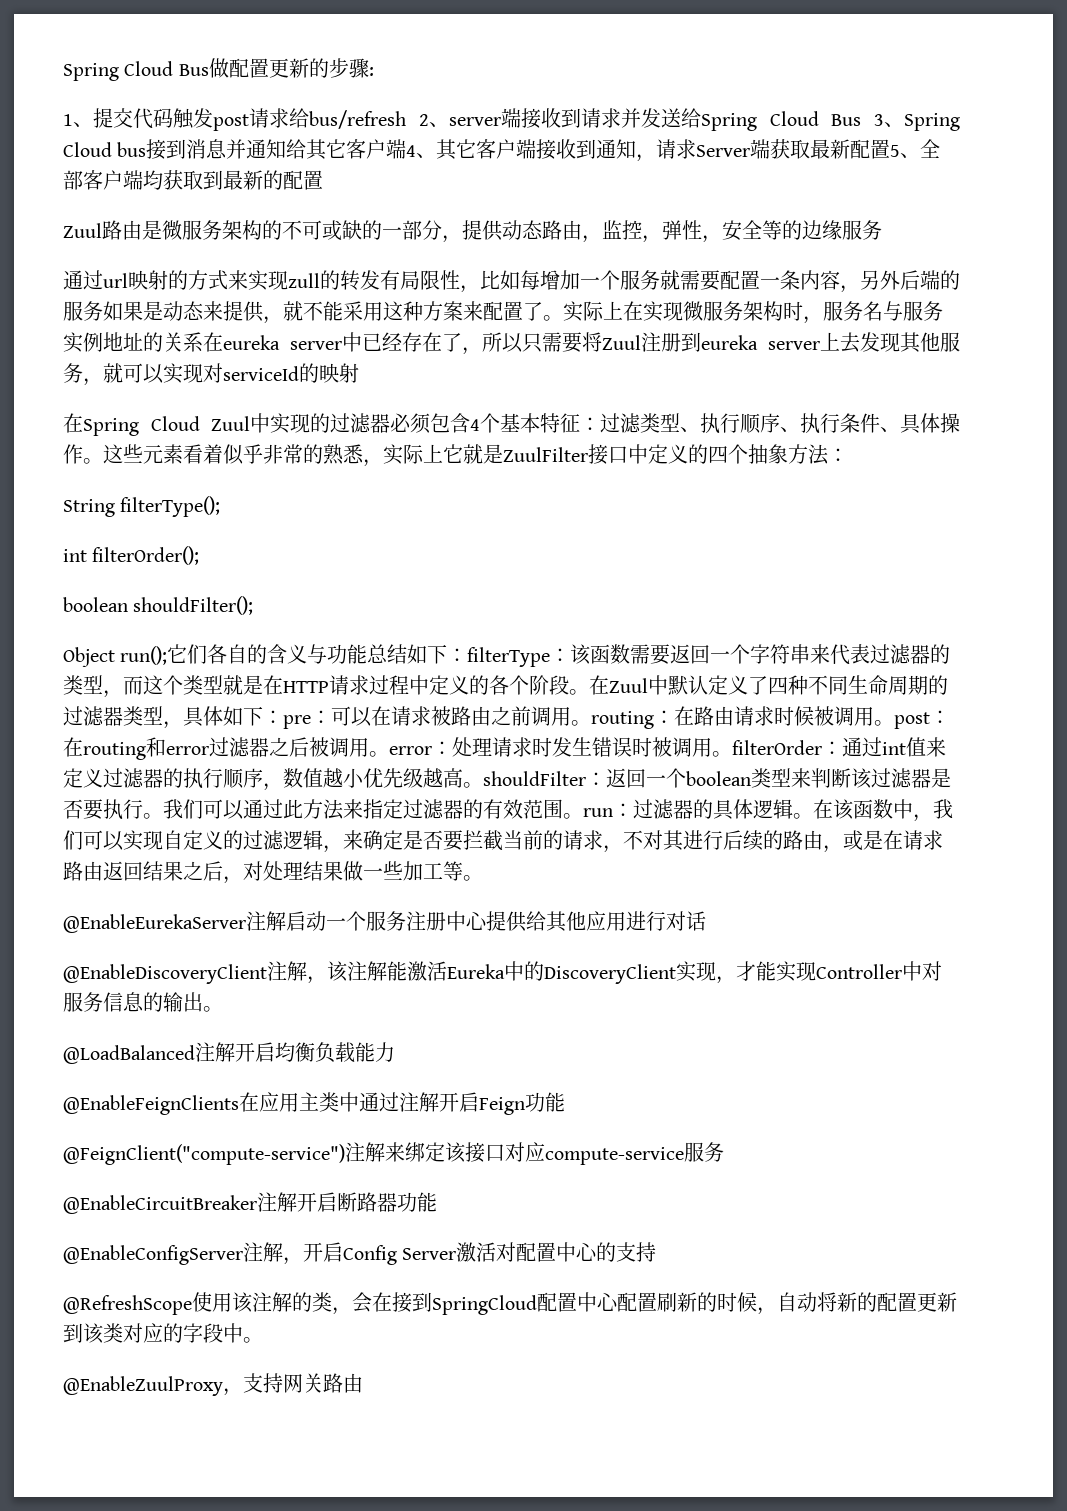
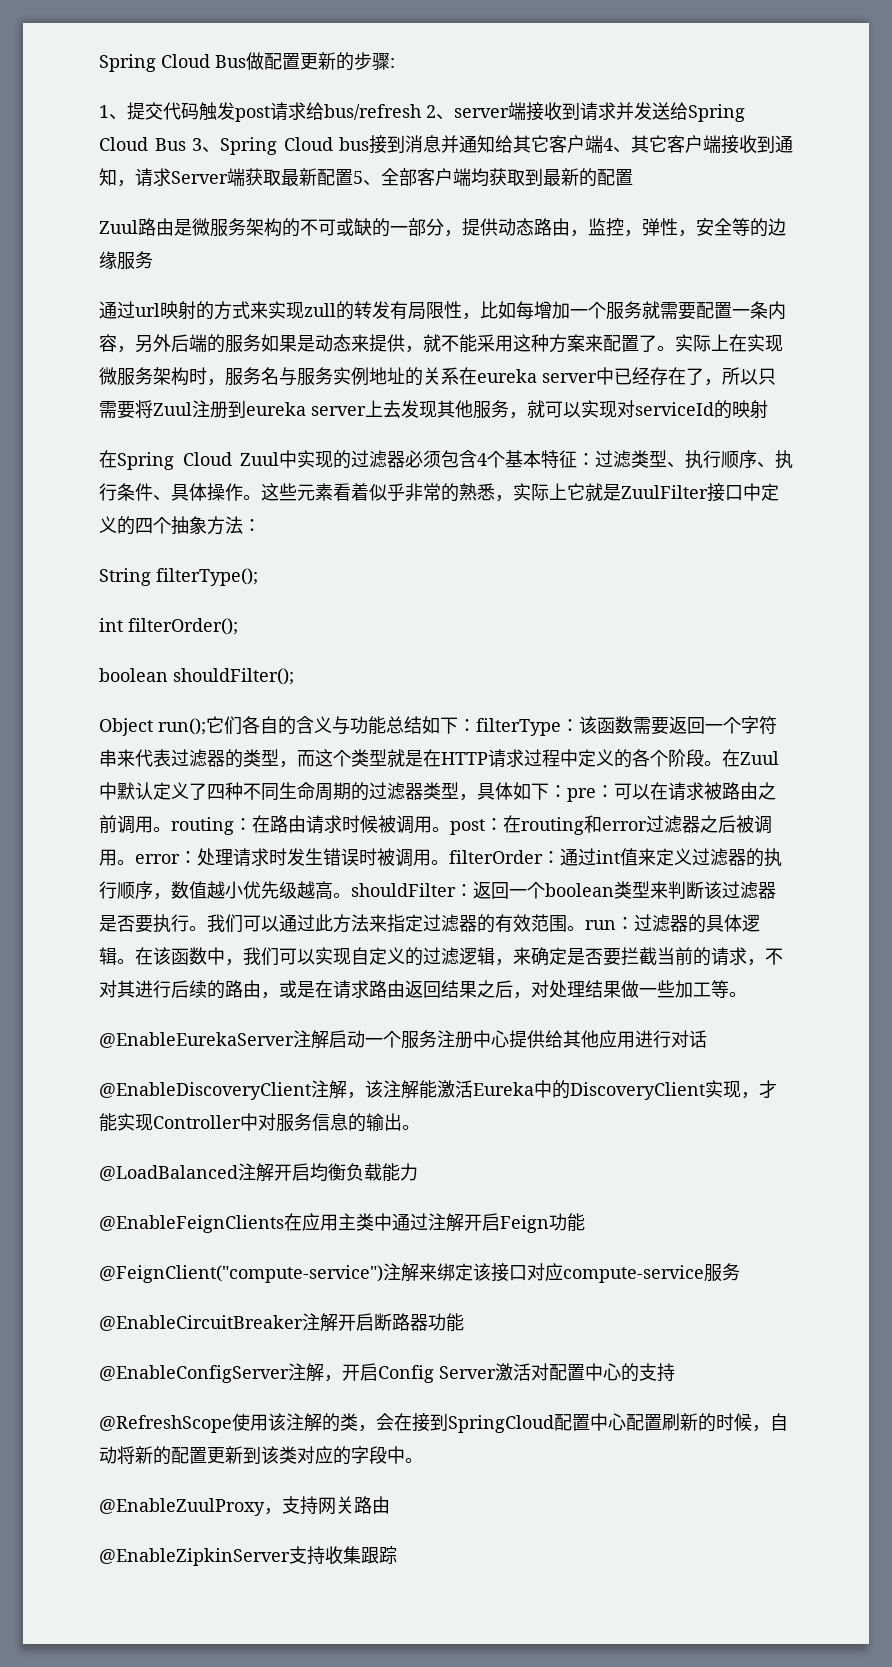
(363, 1383) none -> [99,1546,397,1566] // @EnableZipkinServer支持收集跟踪

